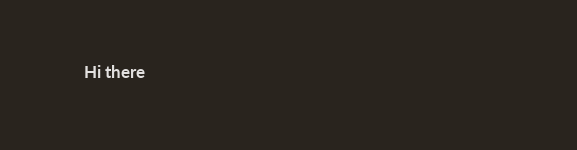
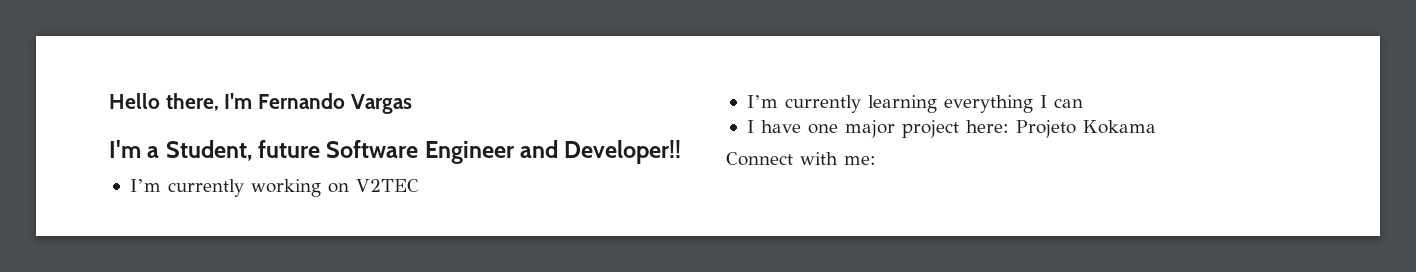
[84,65,146,78] Hi there -> [109,93,412,114] [109,140,682,164] [129,179,419,197] [746,95,1083,113] [746,120,1156,138] [726,152,876,166] Hello there, I'm Fernando Vargas // I'm a Student, future Software Engineer and Developer!! // I’m currently working on V2TEC // I’m currently learning everything I can // I have one major project here: Projeto Kokama // Connect with me:

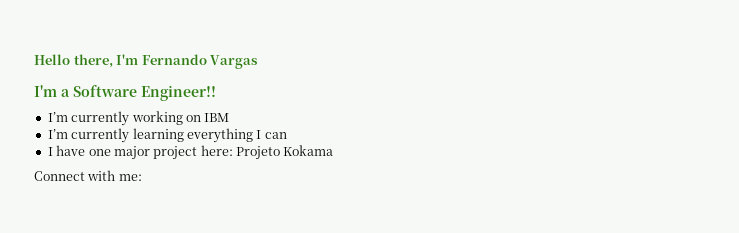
[165,140,682,164] Student, future Software Engineer and Developer!! -> [73,85,216,101] Software Engineer!!
[355,179,419,192] V2TEC -> [204,113,230,122] IBM

